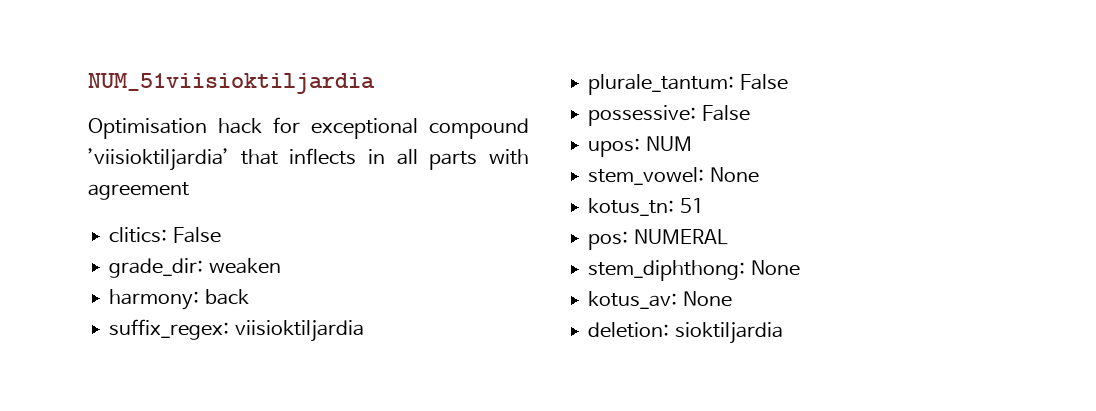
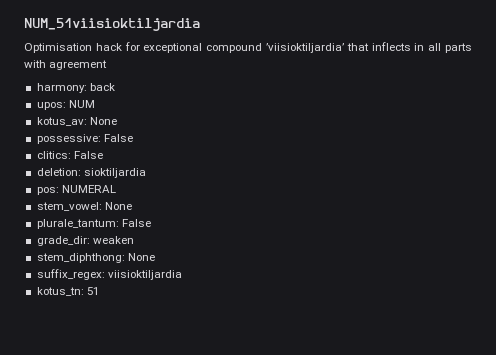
[109,227,168,243] clitics: -> [36,83,115,93] [36,100,95,110] [36,117,117,126] [36,134,133,144] [36,151,103,159] [36,168,146,178] [36,185,116,195] [36,202,132,211] [36,219,119,229] harmony: back // upos: NUM // kotus_av: None // possessive: False // clitics: False // deletion: sioktiljardia // pos: NUMERAL // stem_vowel: None // plurale_tantum:
[109,289,249,310] harmony: back -> [36,253,155,263] stem_diphthong: None
[588,74,788,95] [588,105,750,126] [588,136,692,157] [588,167,759,185] [588,198,704,216] [588,229,728,250] [588,260,800,281] [588,291,732,309] [588,322,783,344] plurale_tantum: False // possessive: False // upos: NUM // stem_vowel: None // kotus_tn: 51 // pos: NUMERAL // stem_diphthong: None // kotus_av: None // deletion: sioktiljardia -> [36,287,99,296] kotus_tn: 51

